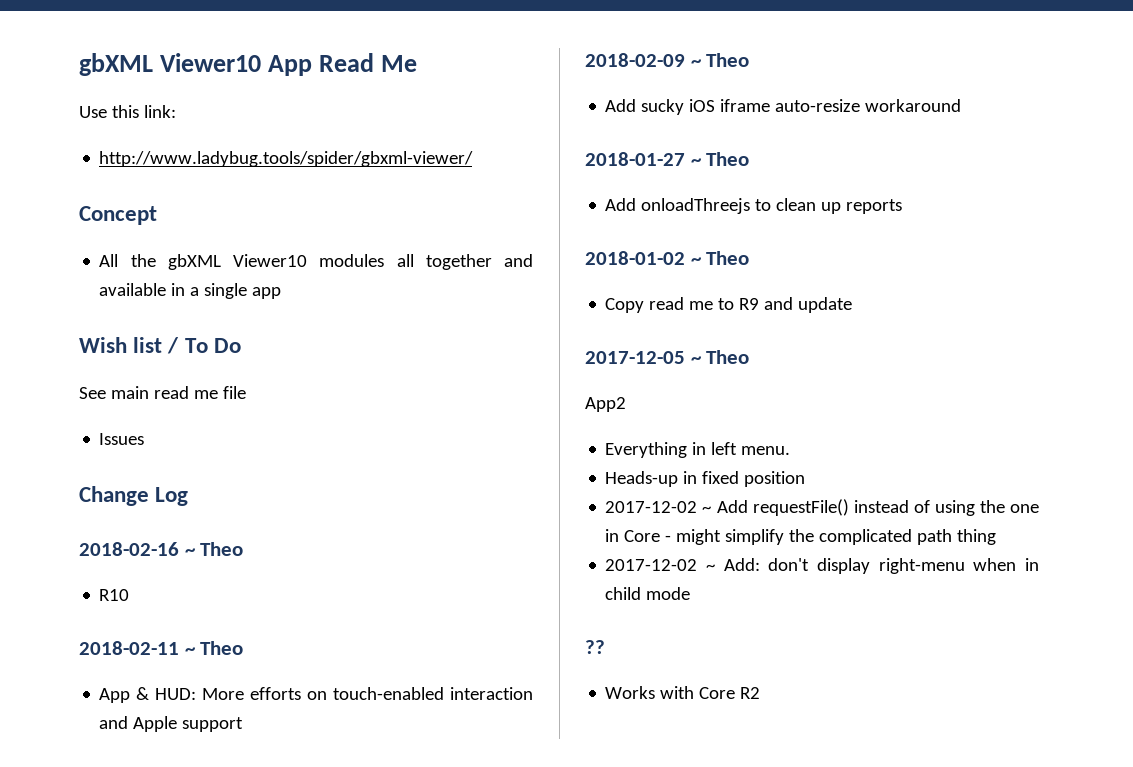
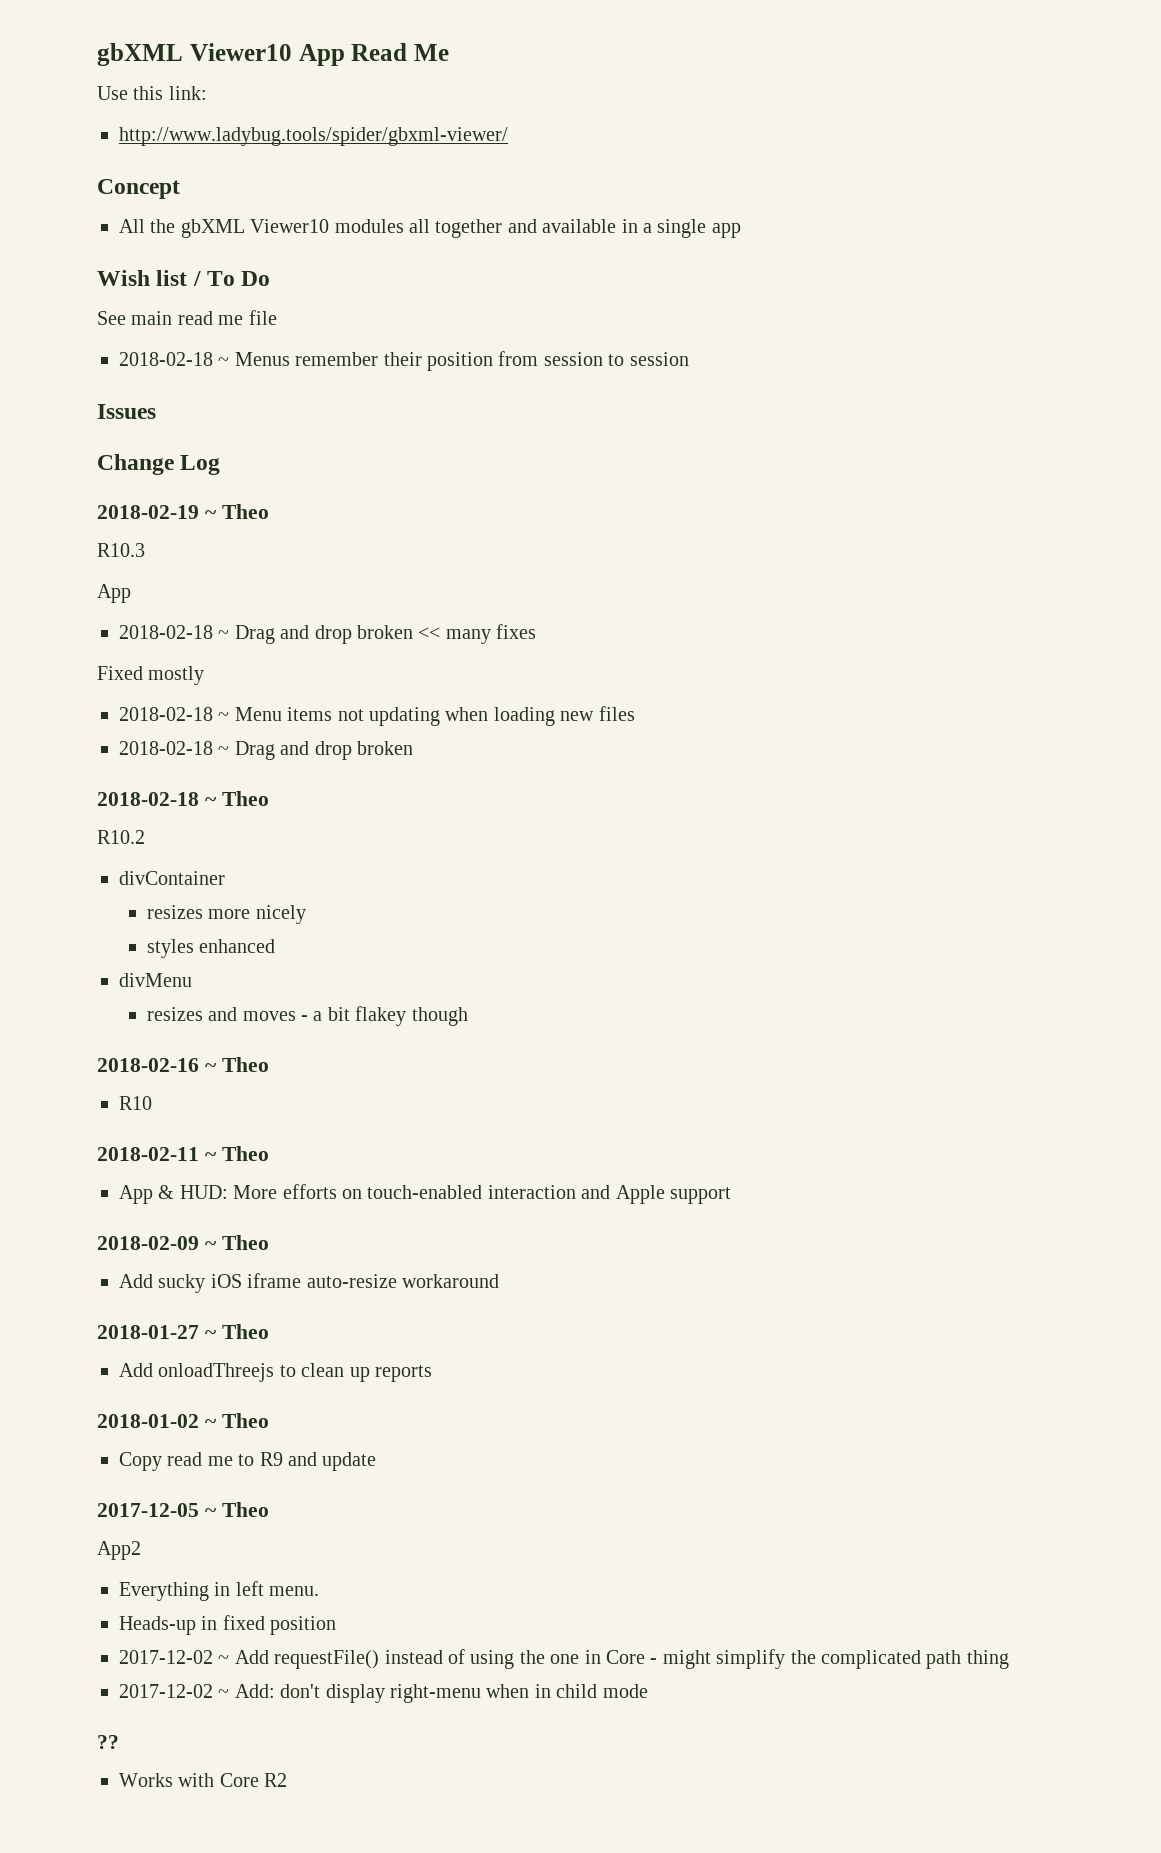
[99,433,145,445] [79,486,189,506] Issues // Change Log -> [119,351,689,371] [97,404,156,419] [97,454,221,475] [97,504,269,519] [97,543,145,557] [97,584,131,603] [119,624,537,644] [97,666,205,685] [119,706,635,726] [119,741,413,760] [97,791,269,806] [97,830,145,844] [119,871,225,885] [146,905,306,924] [146,939,276,958] [119,973,192,987] [146,1006,468,1026] 2018-02-18 ~ Menus remember their position from session to session // Issues // Change Log // 2018-02-19 ~ Theo // R10.3 // App // 2018-02-18 ~ Drag and drop broken << many fixes // Fixed mostly // 2018-02-18 ~ Menu items not updating when loading new files // 2018-02-18 ~ Drag and drop broken // 2018-02-18 ~ Theo // R10.2 // divContainer // resizes more nicely // styles enhanced // divMenu // resizes and moves - a bit flakey though

